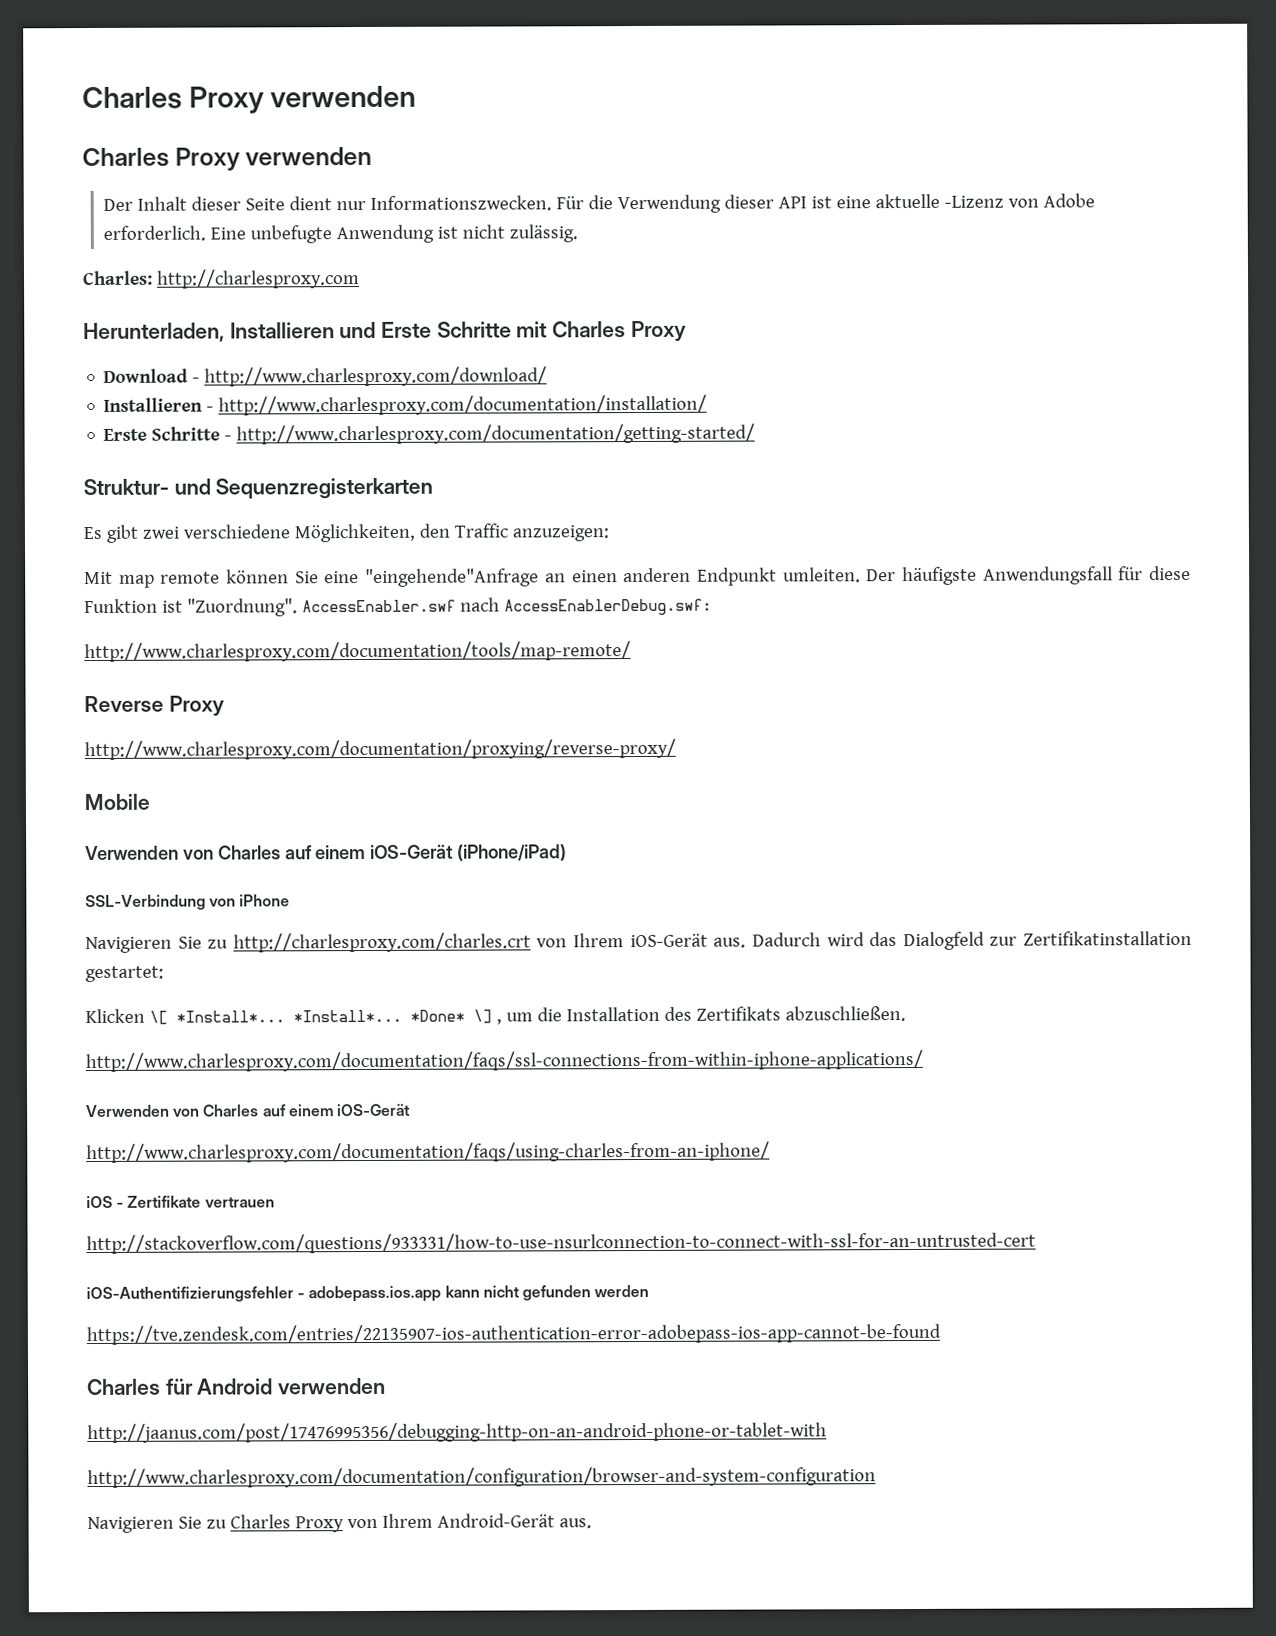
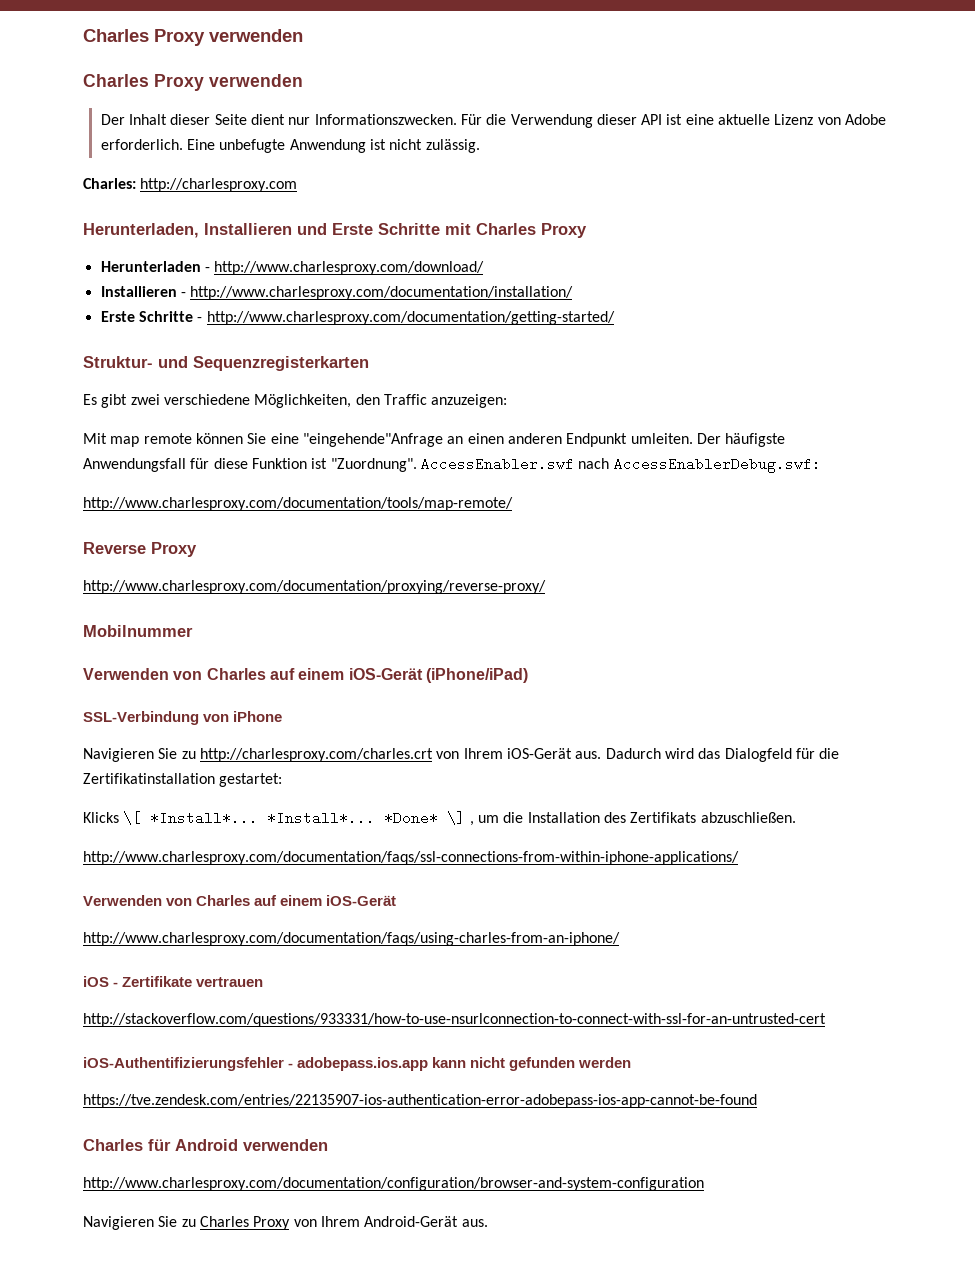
[944,195,1005,208] -Lizenz -> [774,114,814,125] Lizenz
[103,368,189,383] Download -> [100,261,201,272] Herunterladen
[84,793,150,811] Mobile -> [83,625,193,637] Mobilnummer
[989,936,1018,946] zur -> [795,748,840,759] für die
[85,1008,145,1024] Klicken -> [83,812,119,823] Klicks
[87,1421,827,1444] // http://jaanus.com/post/17476995356/debugging-http-on-an-android-phone-or-tablet-with -> (328, 1145) none

